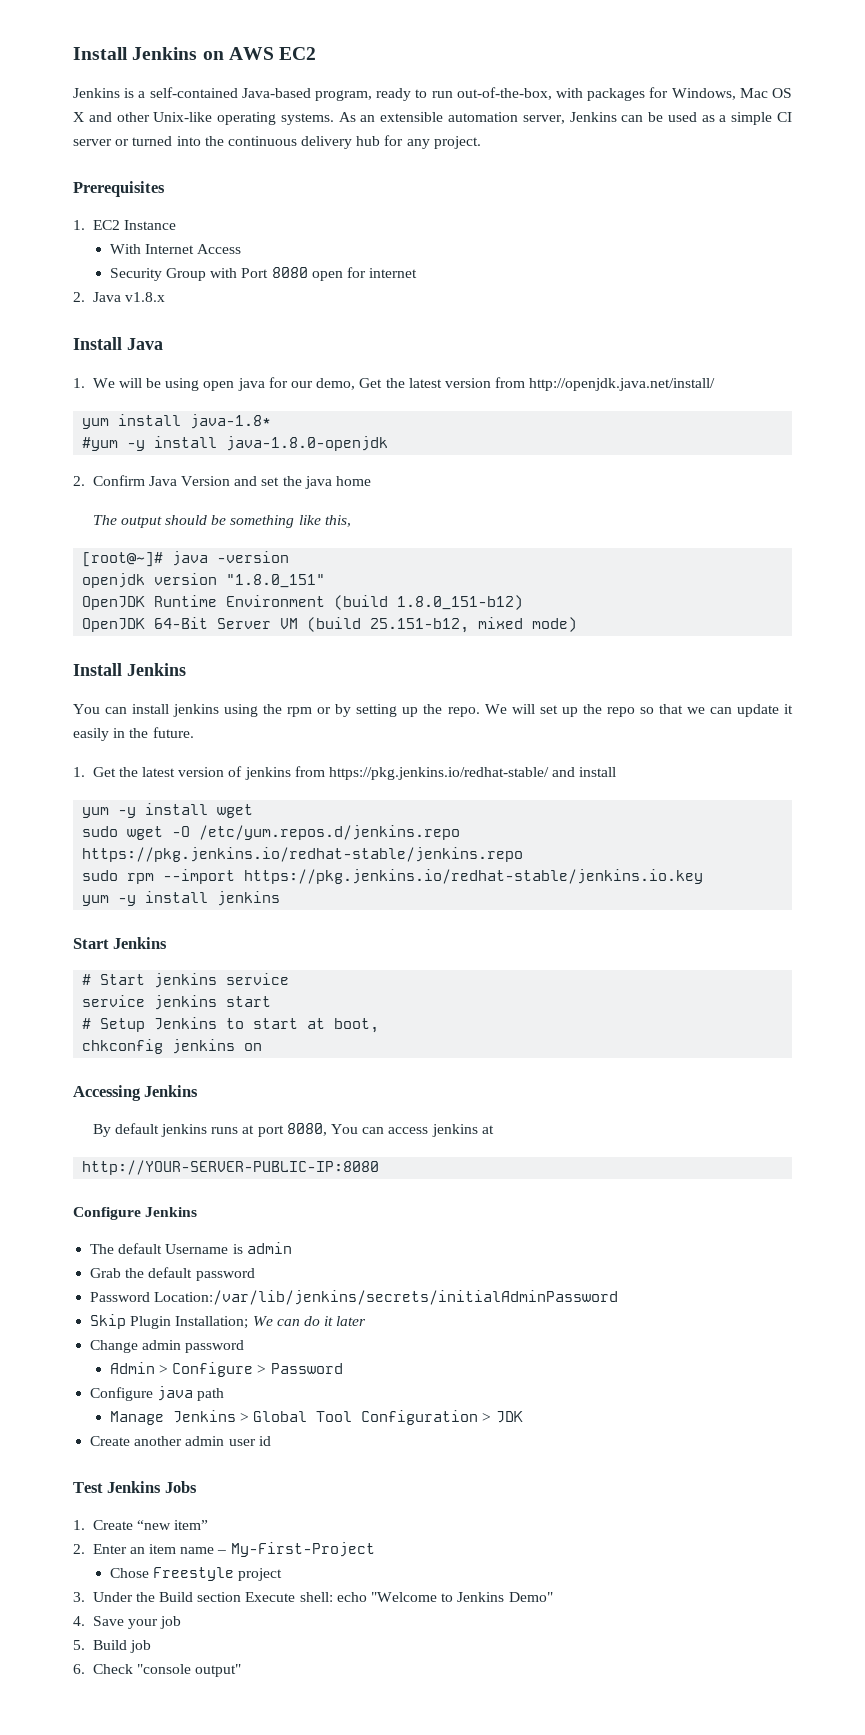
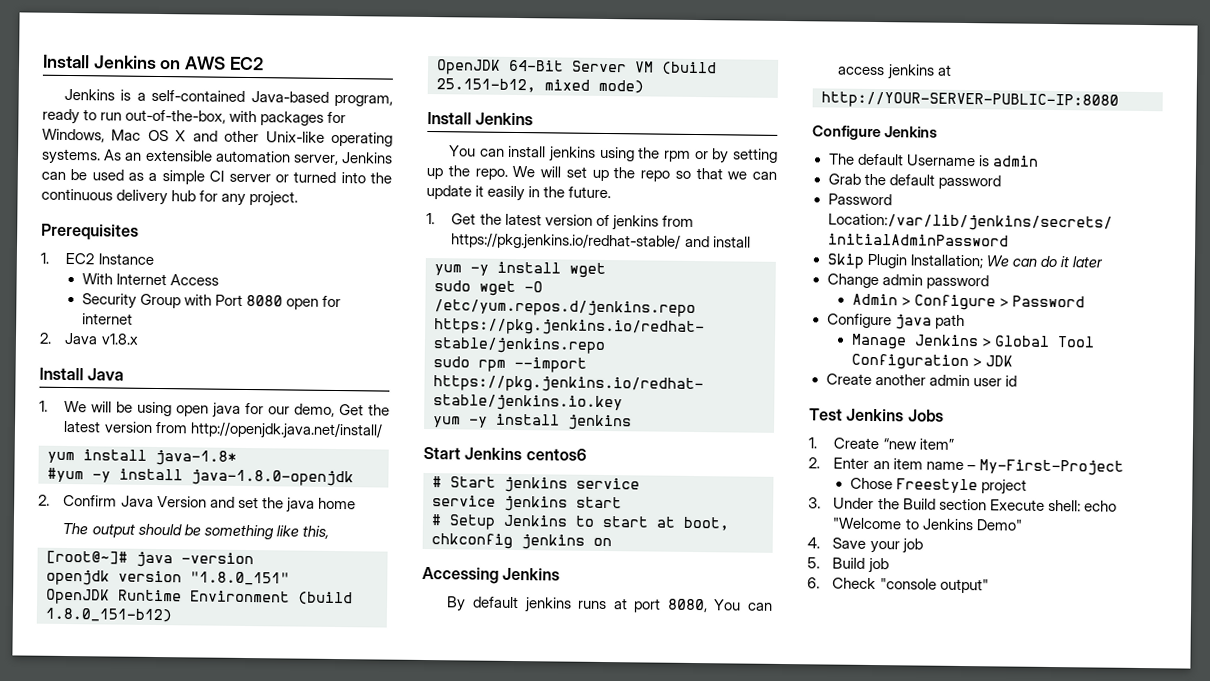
(168, 943) none -> [525,448,587,461] centos6

